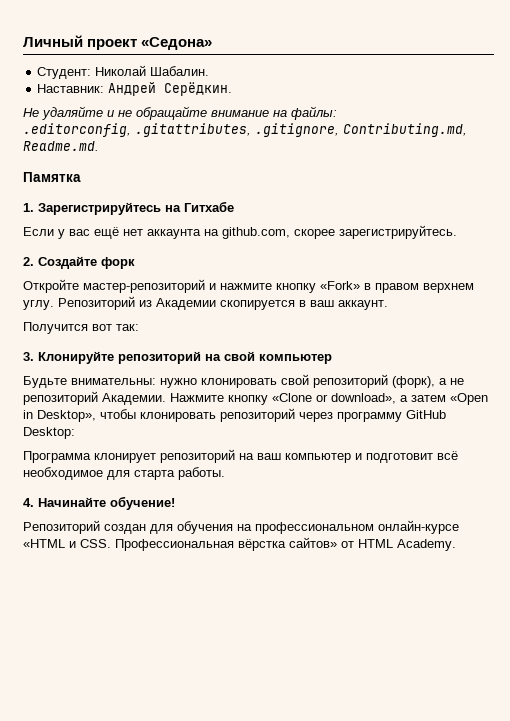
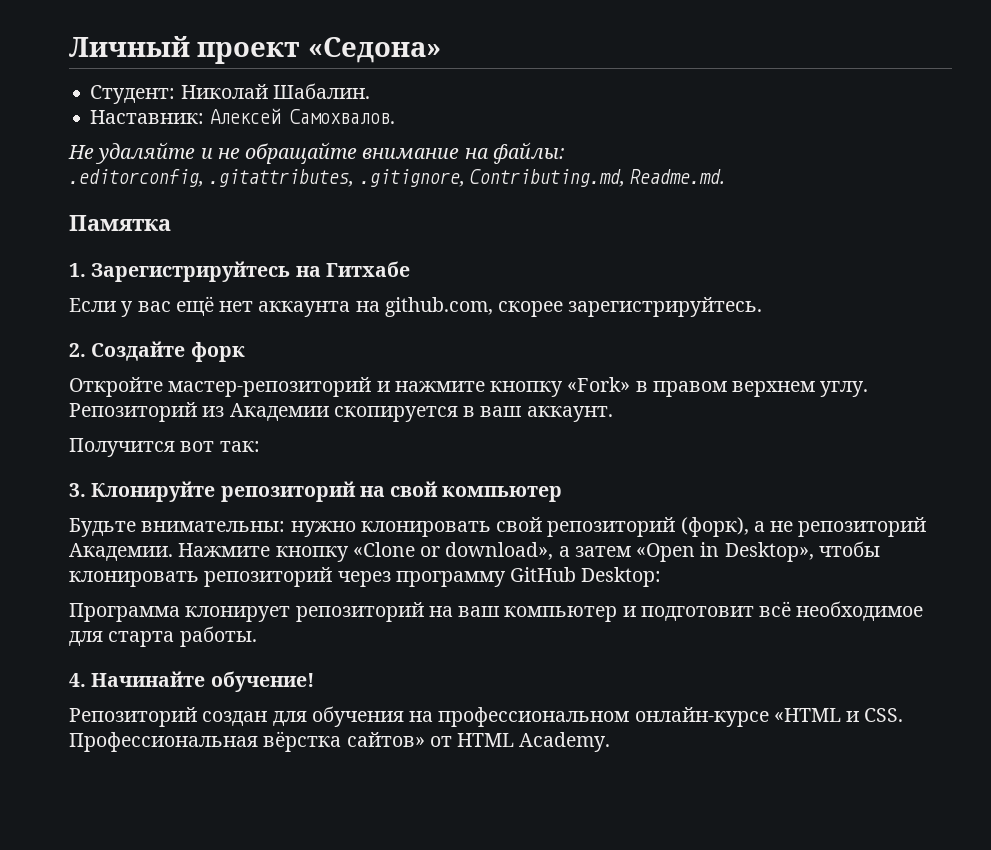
[108,82,233,96] Андрей Серёдкин. -> [209,108,395,124] Алексей Самохвалов.

